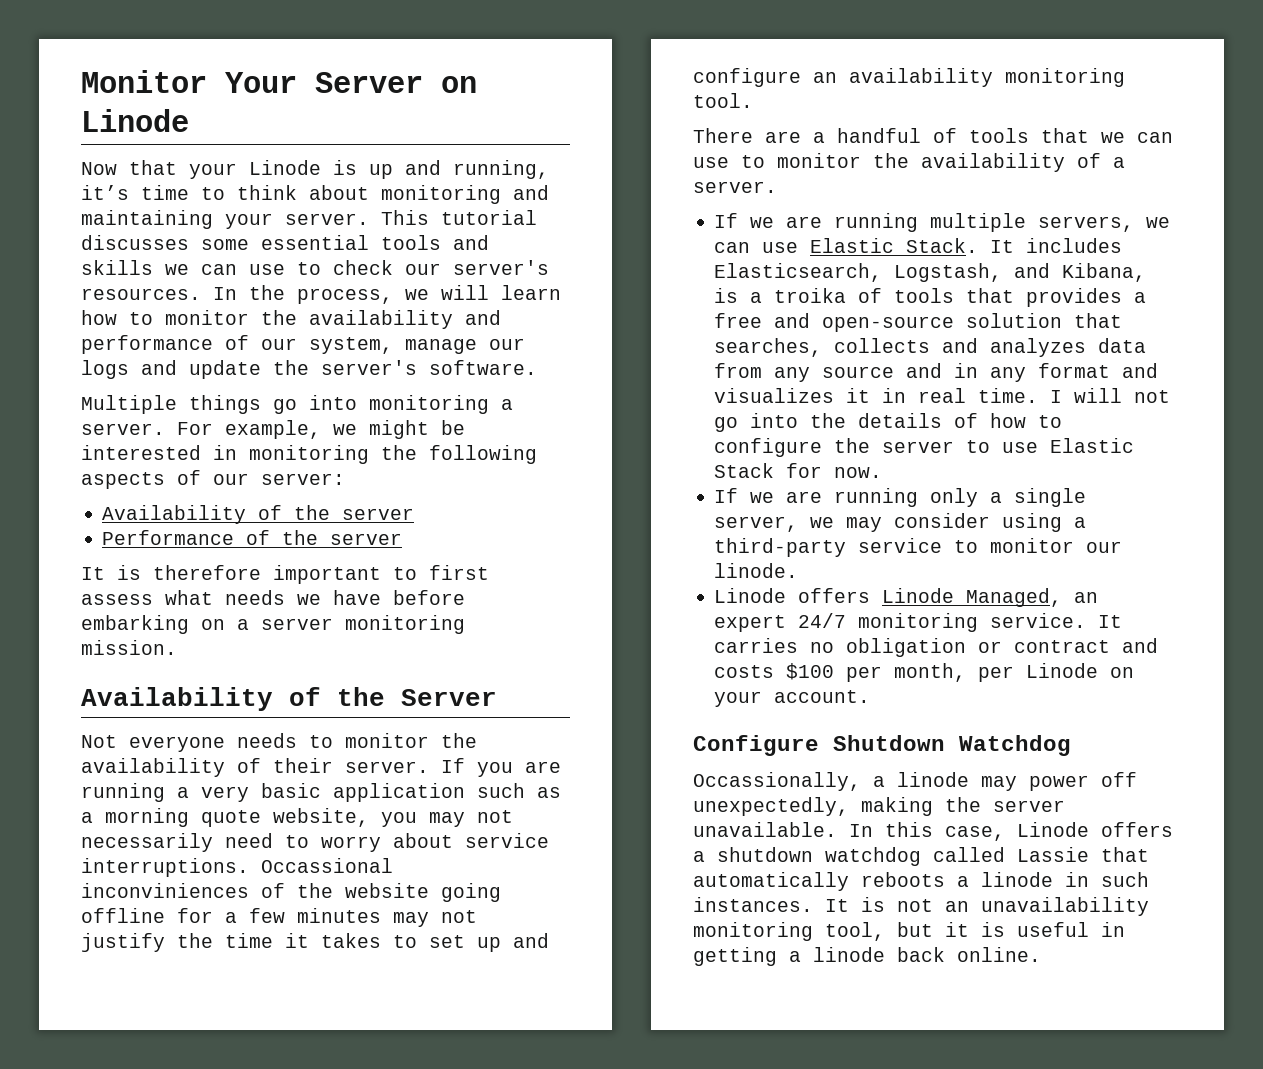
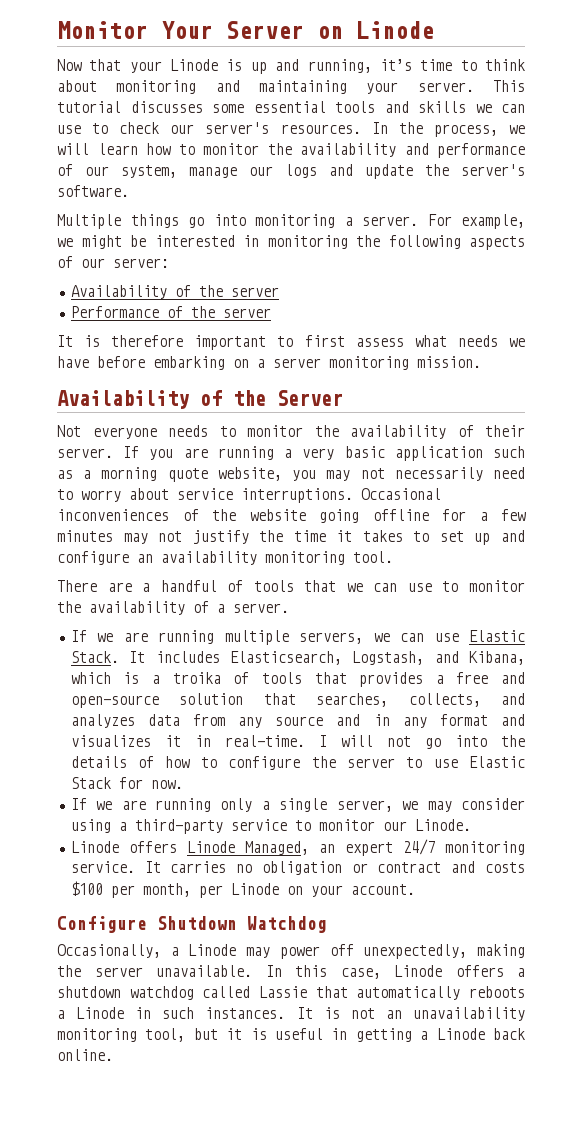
[261,858,393,873] [81,883,249,898] Occassional inconviniences -> [361,488,441,500] [57,509,169,521] Occasional inconveniences
(1147, 272) none -> [70,672,111,684] which
[834,338,931,353] collects -> [408,693,481,707] collects,
[918,388,1039,403] real time. -> [224,735,305,747] real-time.
[714,563,799,578] linode. -> [414,819,471,831] Linode.
[693,772,969,791] Occassionally, a linode -> [57,944,237,958] Occasionally, a Linode
[981,872,1053,887] linode -> [76,1007,125,1019] Linode
[813,947,885,962] linode -> [436,1028,485,1040] Linode

